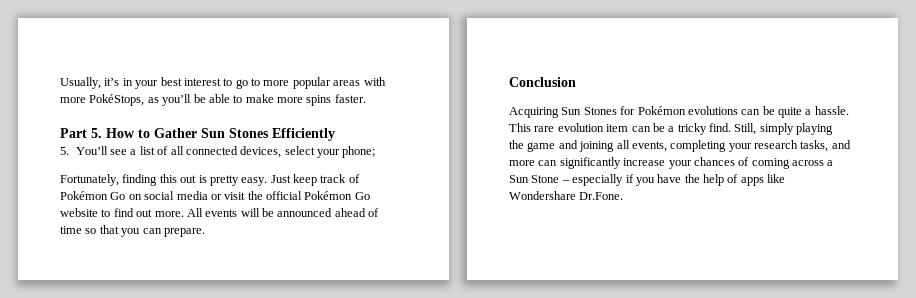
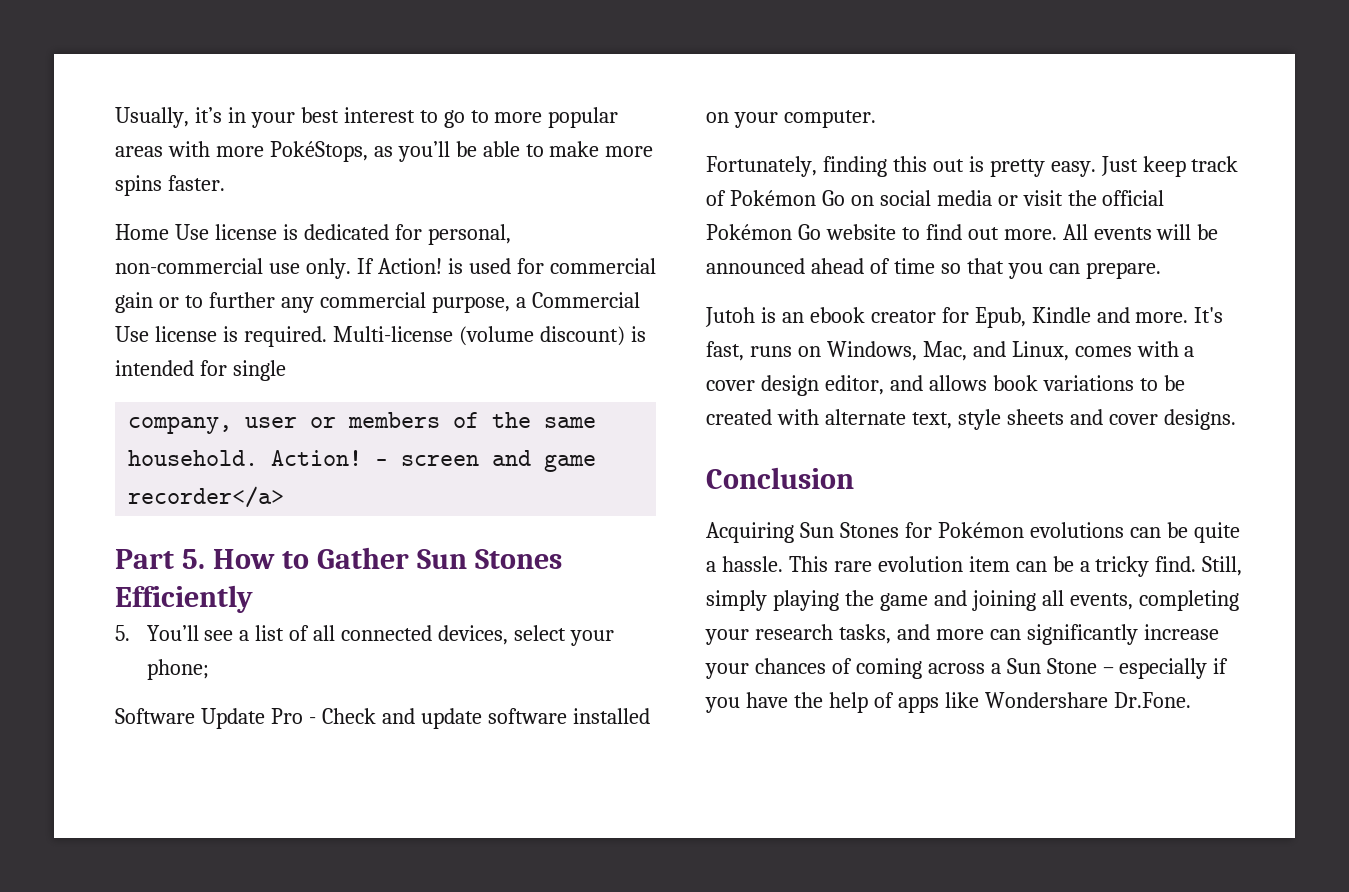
(366, 98) none -> [115,224,511,245] [115,258,656,279] [115,292,640,313] [115,326,646,347] [115,360,286,381] [128,412,597,434] [128,450,597,472] [128,486,285,508] // Home Use license is dedicated for personal, non-commercial use only. If Action! is used for commercial gain or to further any commercial purpose, a Commercial Use license is required. Multi-license (volume discount) is intended for single // company, user or members of the same household. Action! - screen and game recorder</a>
(376, 152) none -> [115,708,650,729] [706,110,876,128] // Software Update Pro - Check and update software installed on your computer.
(205, 232) none -> [705,307,1224,328] [706,341,1195,361] [706,375,1185,396] [706,409,1236,430] // Jutoh is an ebook creator for Epub, Kindle and more. It's fast, runs on Windows, Mac, and Linux, comes with a cover design editor, and allows book variations to be created with alternate text, style sheets and cover designs.

